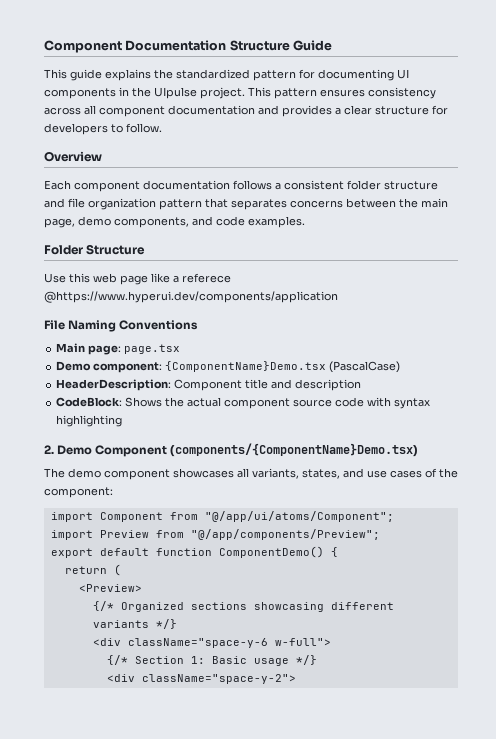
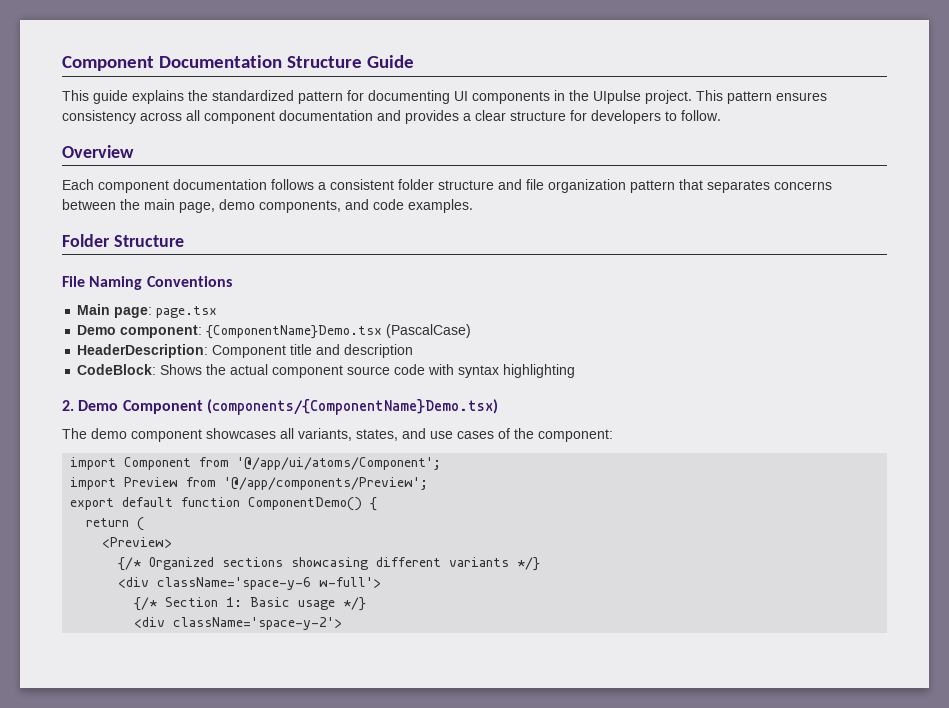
[44,273,231,285] [44,291,338,303] // Use this web page like a referece @https://www.hyperui.dev/components/application -> (184, 241) none
[204,511,394,522] "@/app/ui/atoms/Component"; -> [237,457,442,470] '@/app/ui/atoms/Component';
[190,529,380,540] "@/app/components/Preview"; -> [224,477,429,490] '@/app/components/Preview';
[127,638,331,648] className="space-y-6 w-full"> -> [157,577,382,590] className='space-y-6 w-full'>
[141,674,296,684] className="space-y-2"> -> [173,617,343,630] className='space-y-2'>

